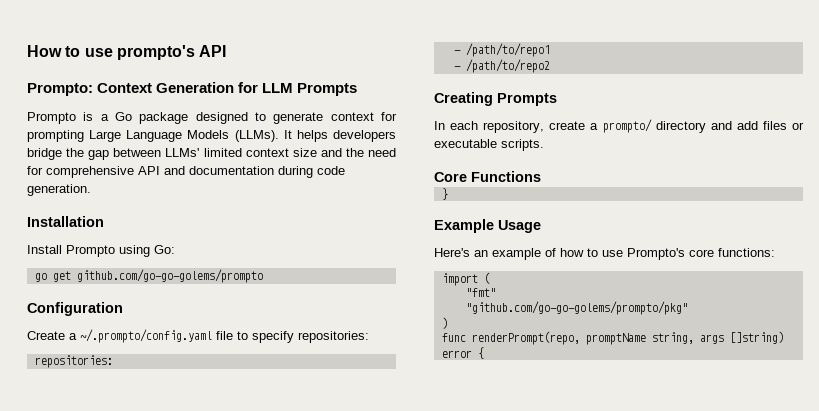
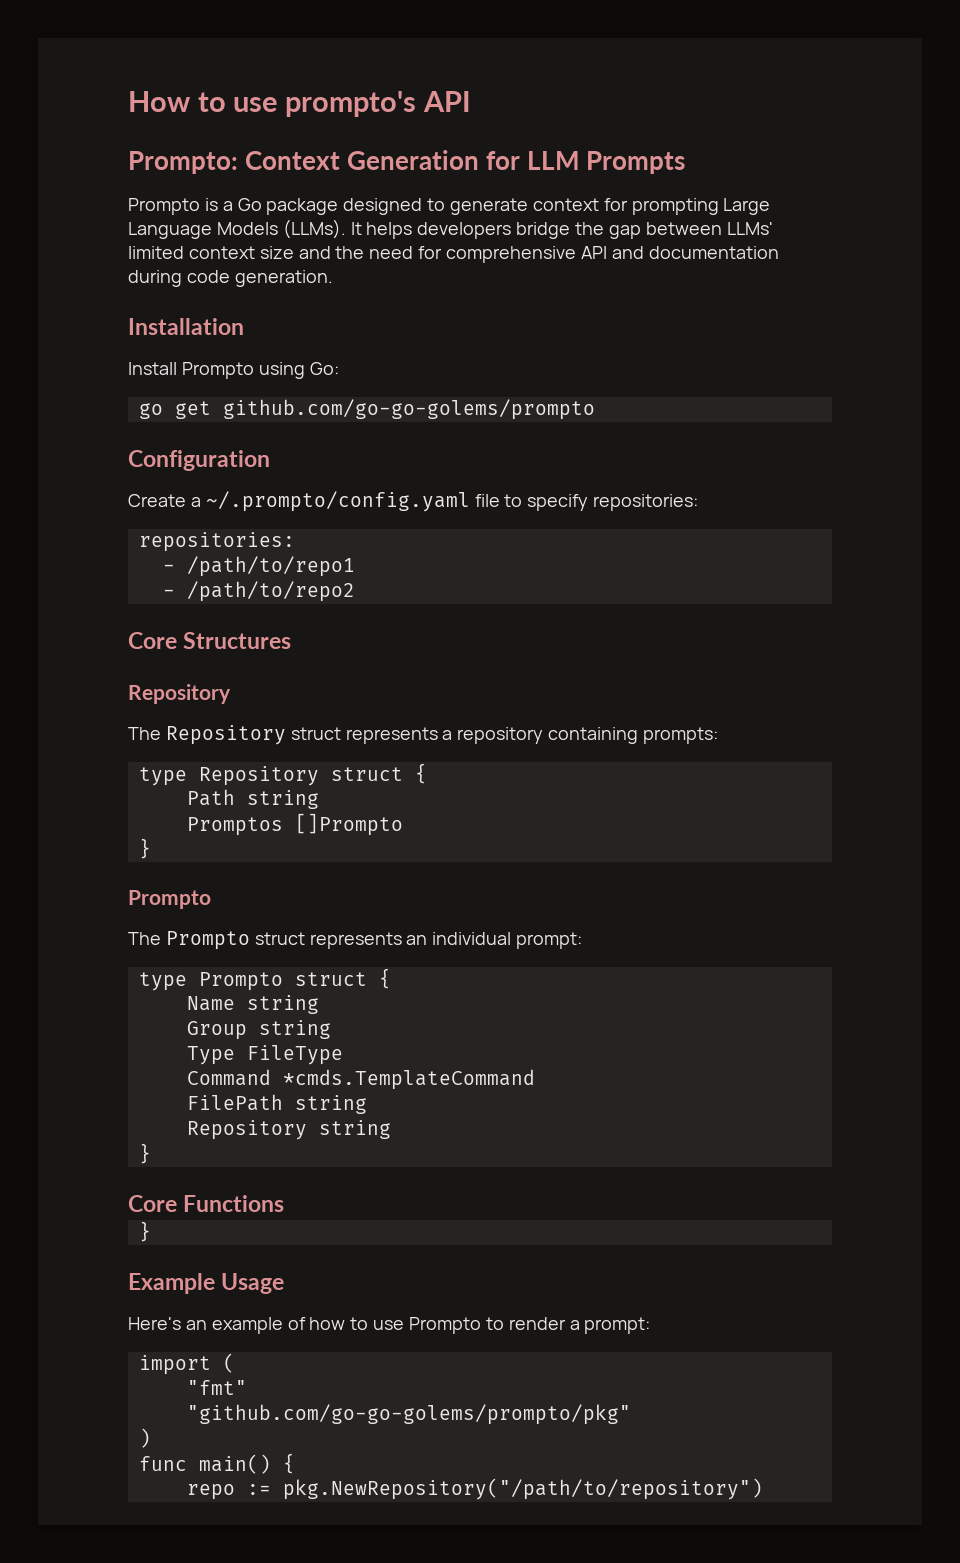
[434,92,557,106] [434,119,805,133] [434,139,544,151] Creating Prompts // In each repository, create a prompto/ directory and add files or executable scripts. -> [128,632,292,649] [128,684,231,704] [128,725,719,745] [138,763,427,786] [186,789,319,809] [186,813,403,836] [138,838,151,859] [128,890,211,909] [128,931,583,950] [138,968,391,991] [186,995,319,1014] [186,1020,331,1040] [186,1045,343,1065] [186,1069,535,1090] [186,1094,367,1114] [186,1120,391,1140] [138,1143,151,1164] Core Structures // Repository // The Repository struct represents a repository containing prompts: // type Repository struct { // Path string // Promptos []Prompto // } // Prompto // The Prompto struct represents an individual prompt: // type Prompto struct { // Name string // Group string // Type FileType // Command *cmds.TemplateCommand // FilePath string // Repository string // }
[627,248,775,260] Prompto's core functions: -> [409,1317,651,1334] Prompto to render a prompt:
[471,331,784,345] [441,347,484,359] renderPrompt(repo, promptName string, args []string) error { -> [198,1453,295,1474] [186,1478,763,1500] main() { // repo := pkg.NewRepository("/path/to/repository")

